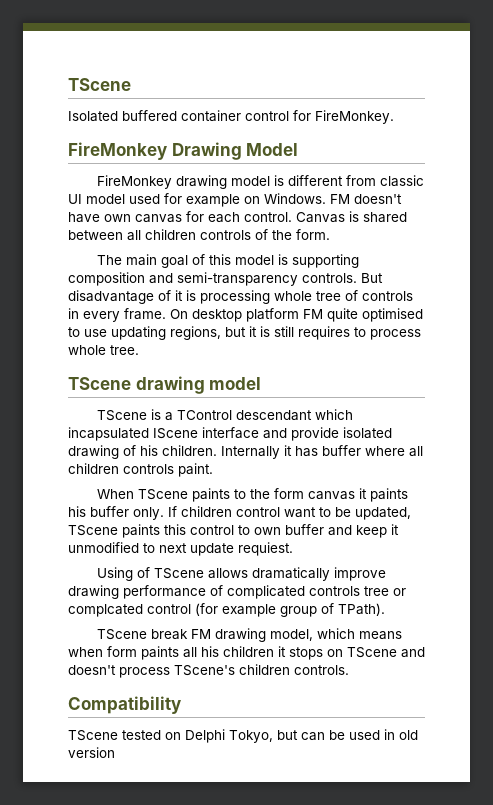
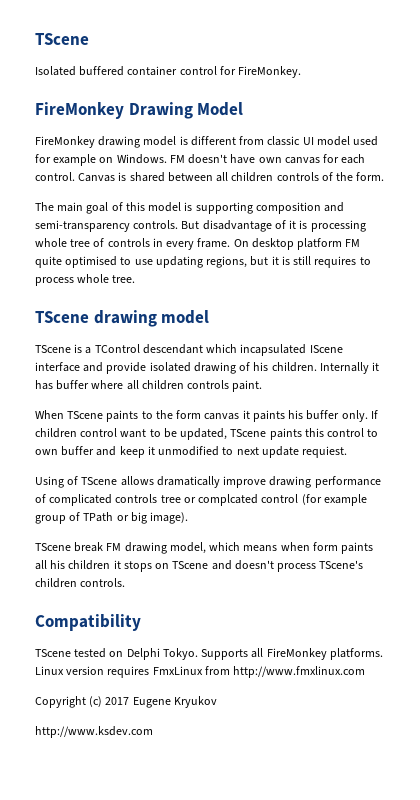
[338,603,385,616] TPath). -> [83,512,189,524] TPath or big image).
[229,729,418,743] [68,747,115,758] Tokyo, but can be used in old version -> [162,648,383,660] [35,666,366,678] [35,696,217,708] [35,726,153,738] Tokyo. Supports all FireMonkey platforms. Linux version requires FmxLinux from http://www.fmxlinux.com // Copyright (c) 2017 Eugene Kryukov // http://www.ksdev.com

